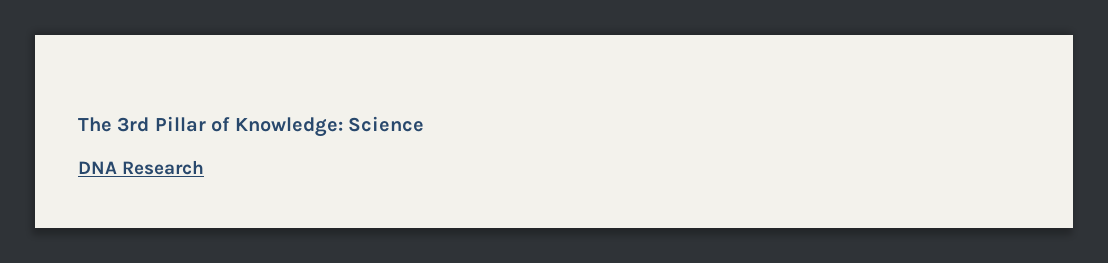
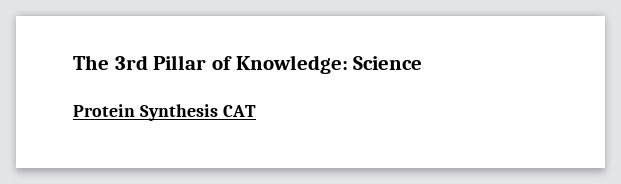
[78,160,205,175] DNA Research -> [73,104,256,121] Protein Synthesis CAT

